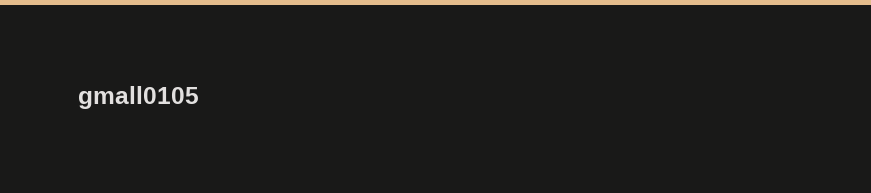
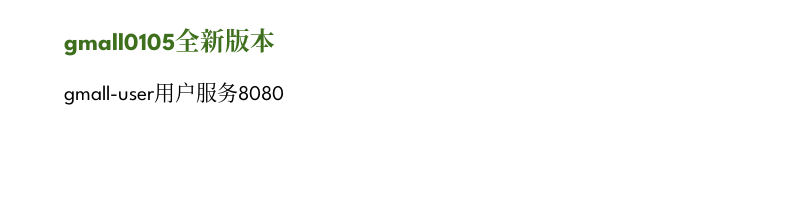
(199, 97) none -> [175,28,275,53] [64,82,284,105] 全新版本 // gmall-user用户服务8080

